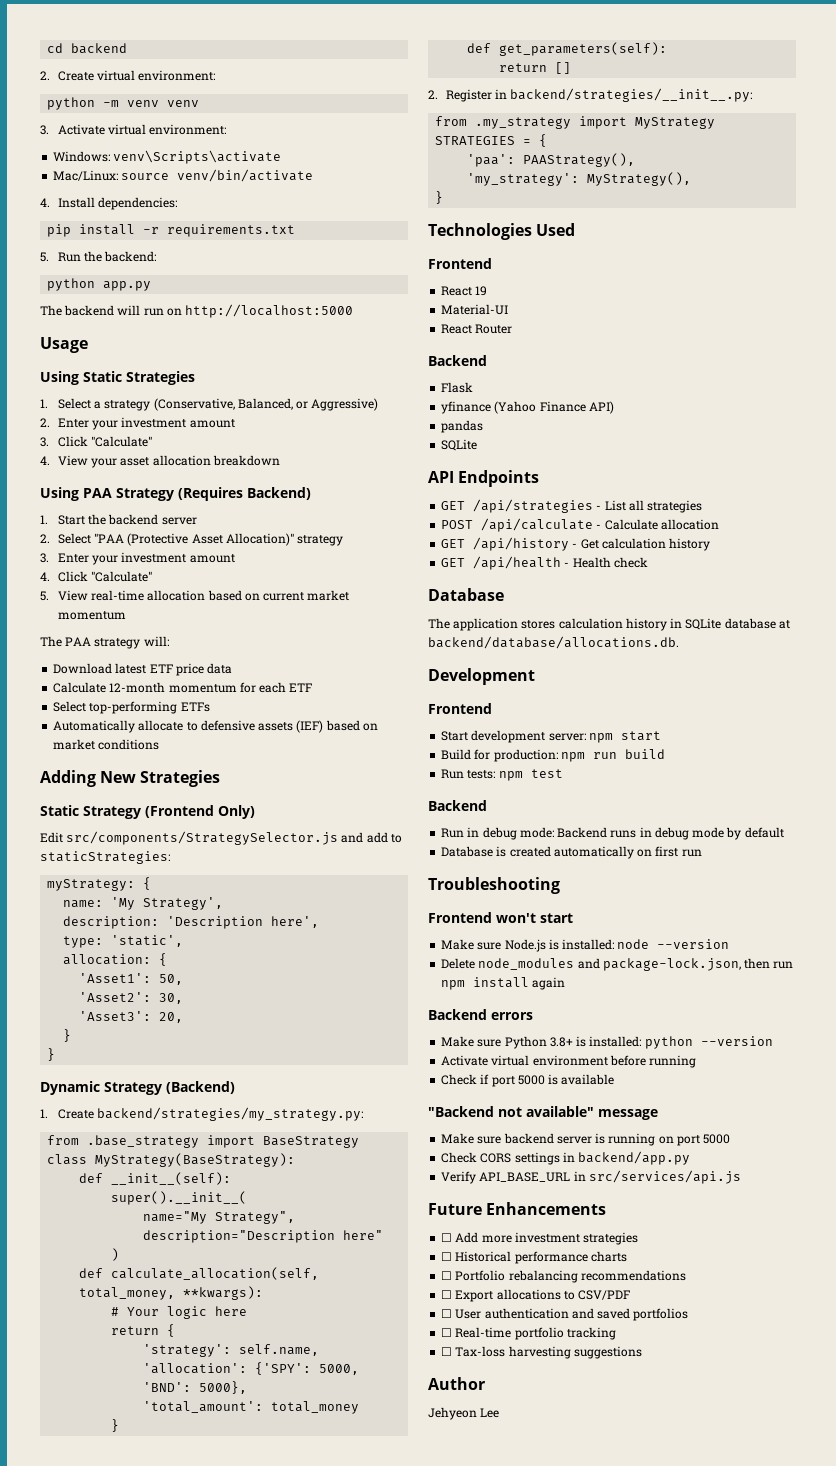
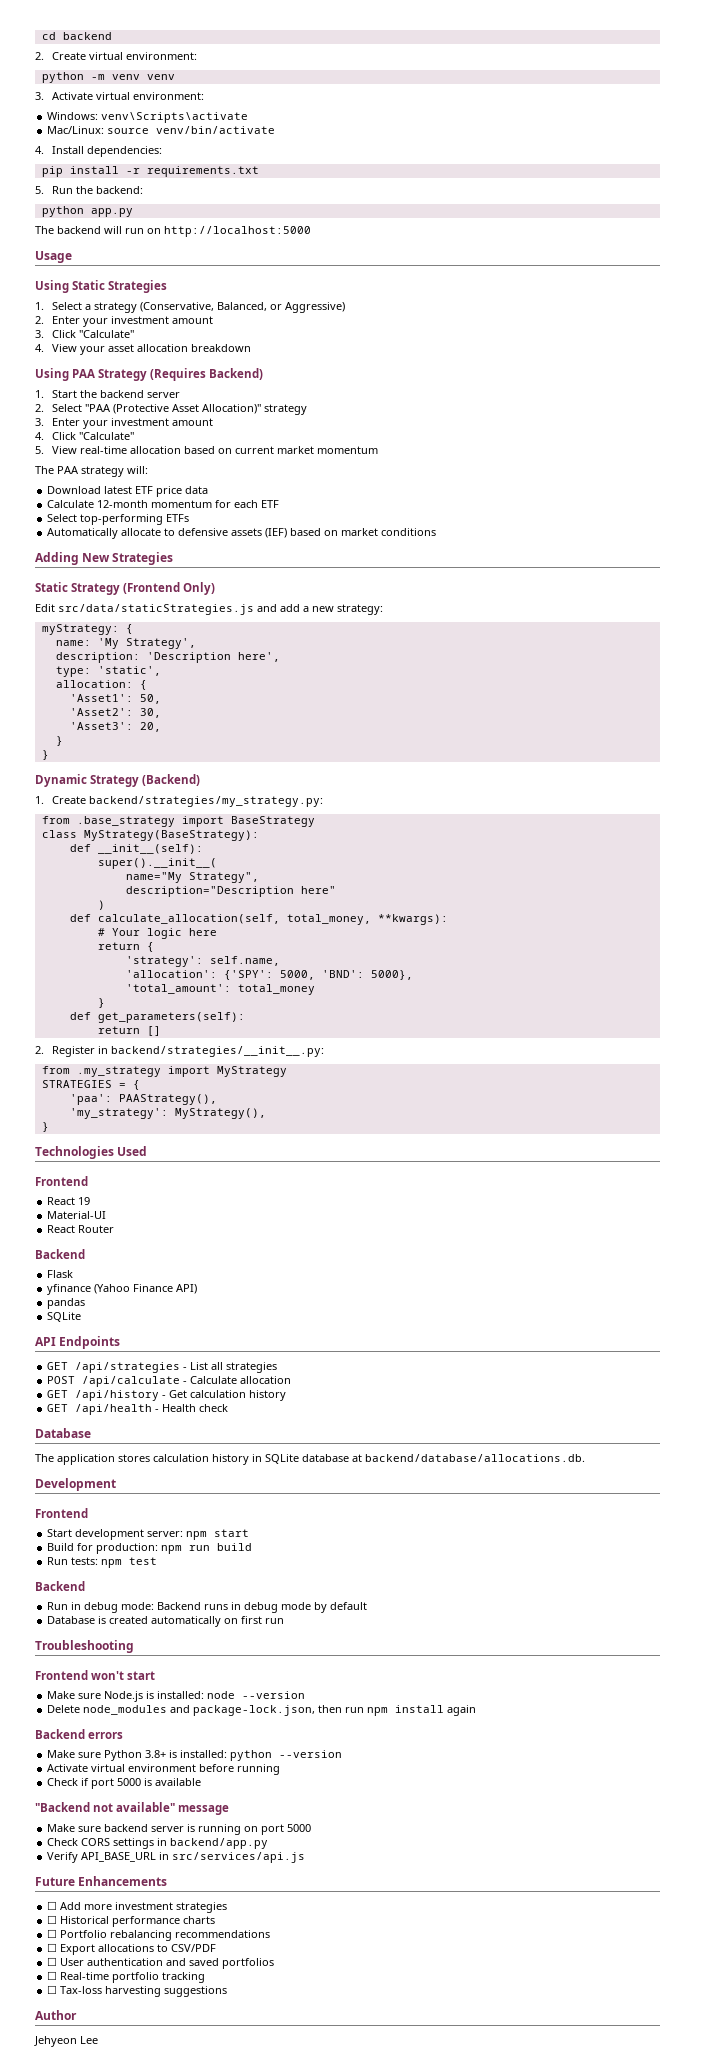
[66,831,339,845] src/components/StrategySelector.js -> [58,604,254,615] src/data/staticStrategies.js
[390,834,402,843] [40,851,170,864] to staticStrategies: -> [303,604,383,615] a new strategy:

